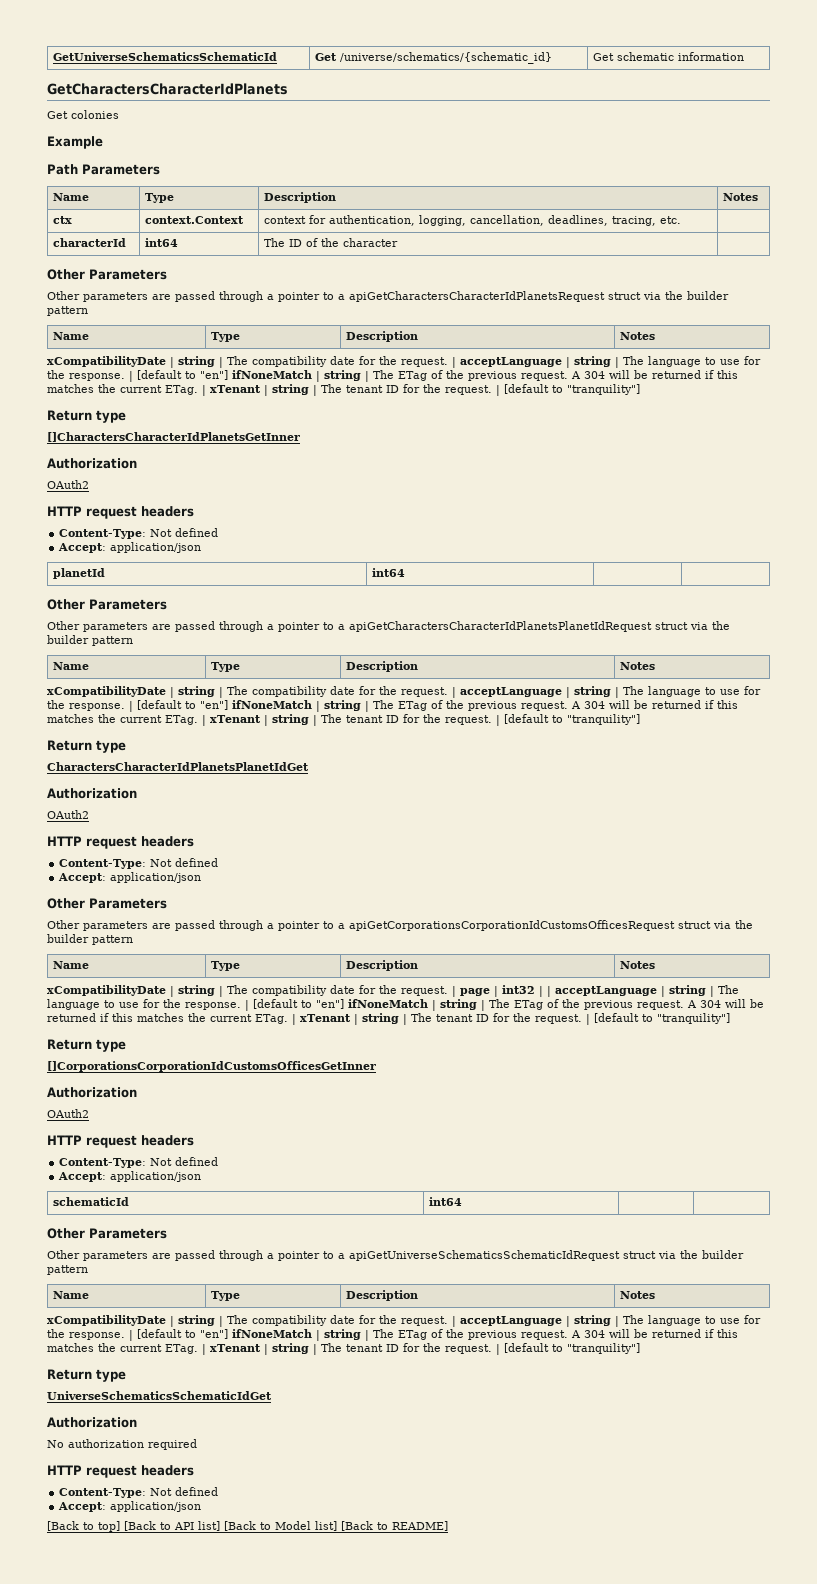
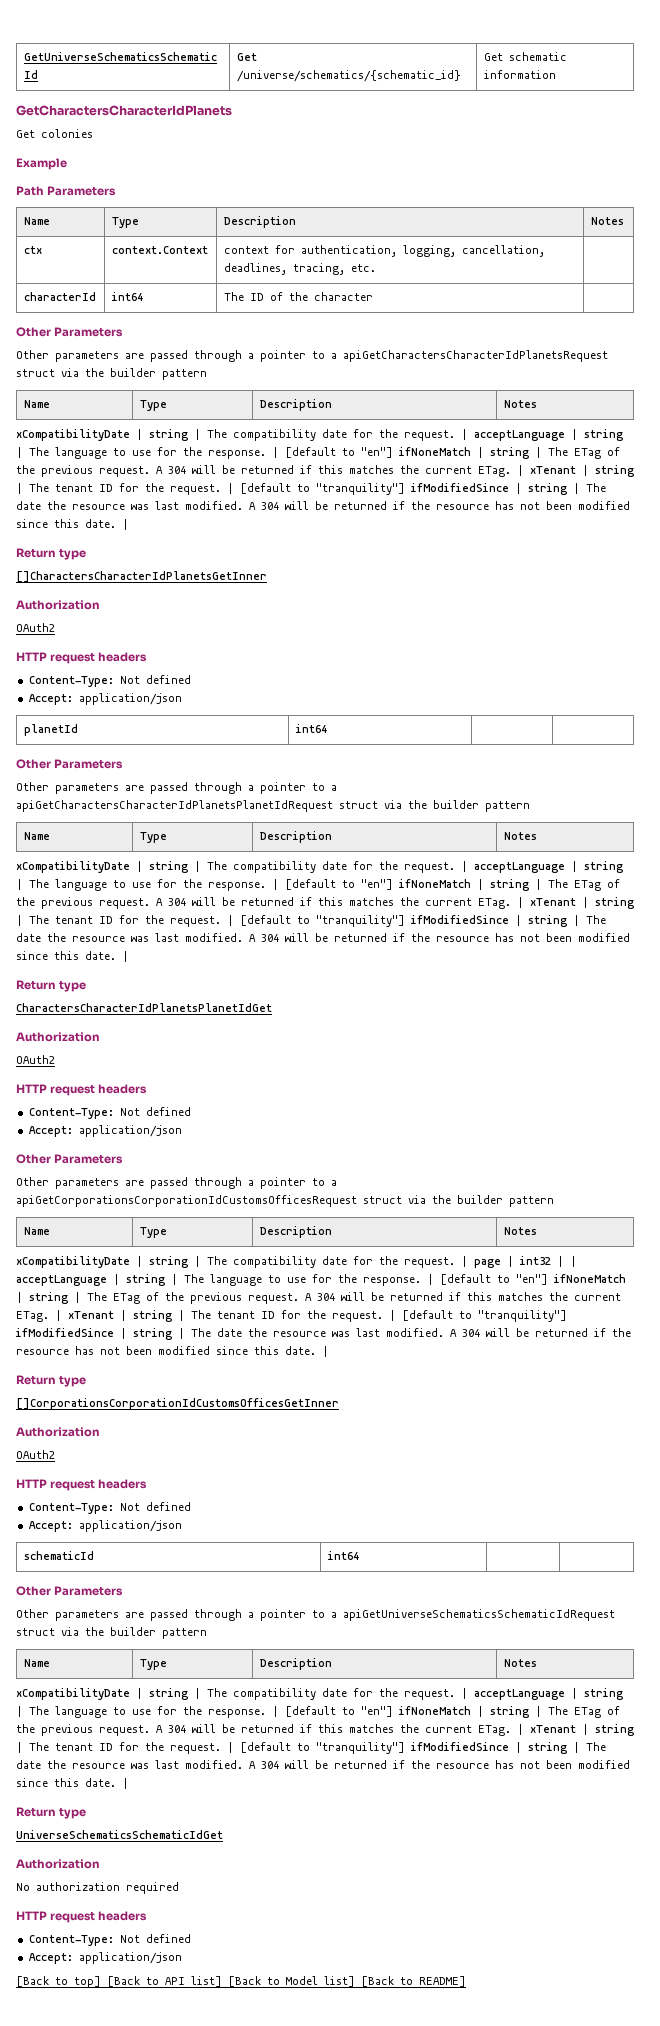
(640, 389) none -> [411,483,606,495] [16,501,630,510] [16,519,129,530] ifModifiedSince | string | The date the resource was last modified. A 304 will be returned if the resource has not been modified since this date. |
(640, 719) none -> [411,915,606,927] [16,933,630,942] [16,951,129,962] ifModifiedSince | string | The date the resource was last modified. A 304 will be returned if the resource has not been modified since this date. |
(730, 1018) none -> [16,1328,631,1340] [16,1346,329,1357] ifModifiedSince | string | The date the resource was last modified. A 304 will be returned if the resource has not been modified since this date. |
(640, 1348) none -> [411,1742,606,1754] [16,1760,630,1769] [16,1778,129,1789] ifModifiedSince | string | The date the resource was last modified. A 304 will be returned if the resource has not been modified since this date. |

